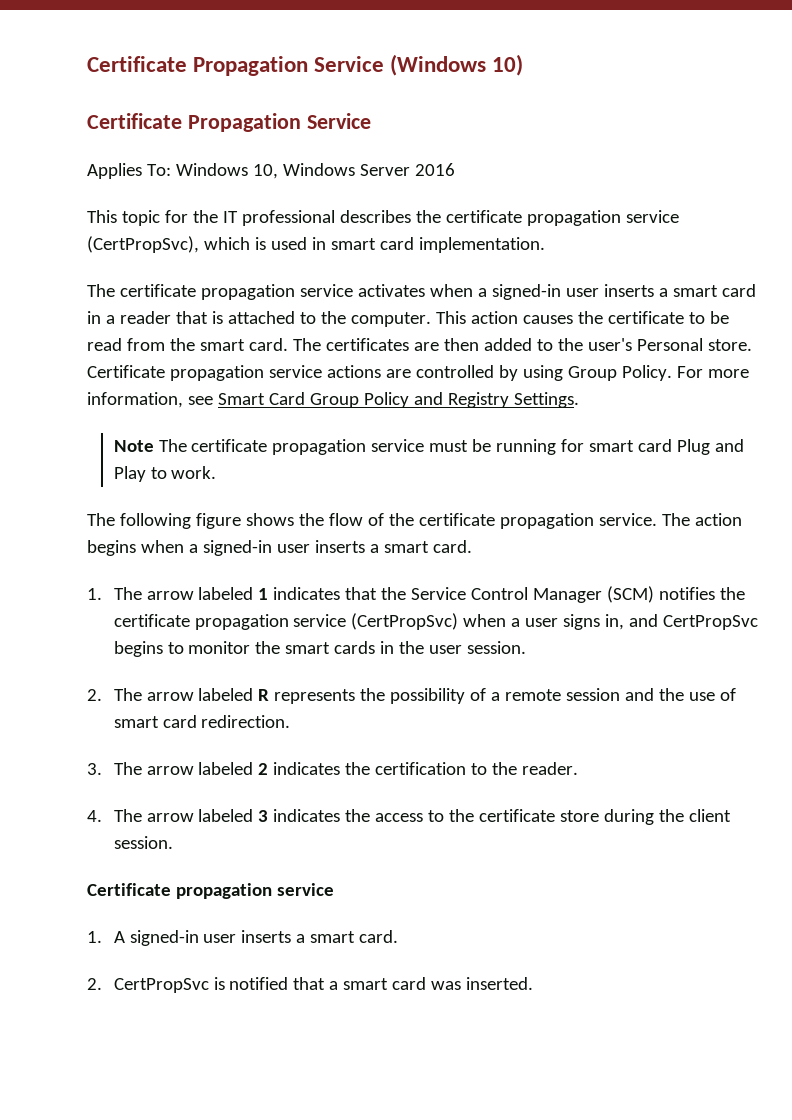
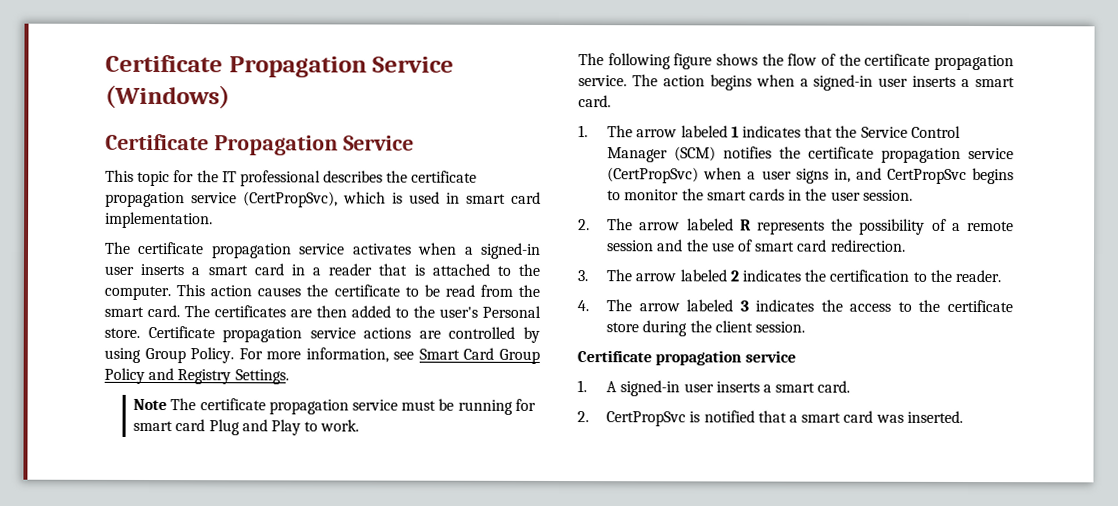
[87,54,524,76] [87,113,371,132] [87,163,455,179] Certificate Propagation Service (Windows 10) // Certificate Propagation Service // Applies To: Windows 10, Windows Server 2016 -> [105,54,455,78] [105,84,230,110] [105,133,414,156] Certificate Propagation Service (Windows) // Certificate Propagation Service

